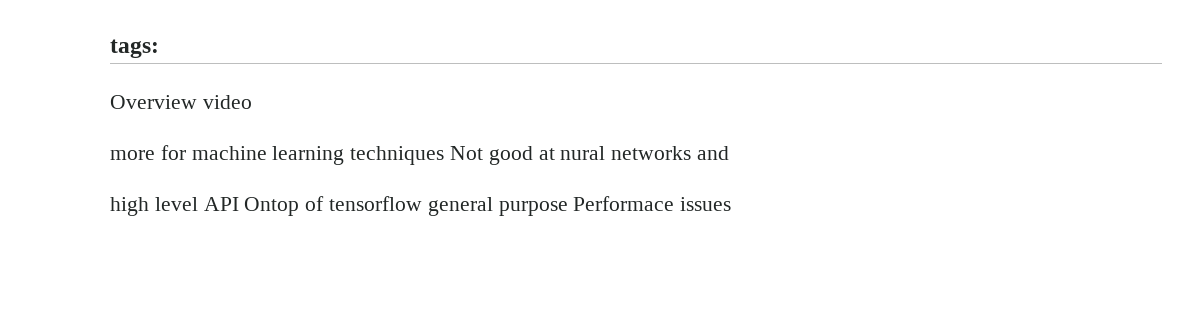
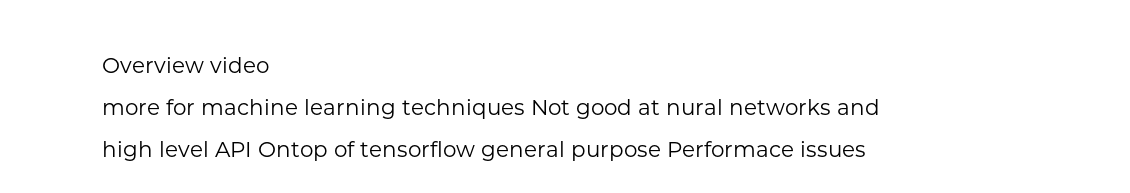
[110,39,159,58] tags: // -> (102, 65) none

